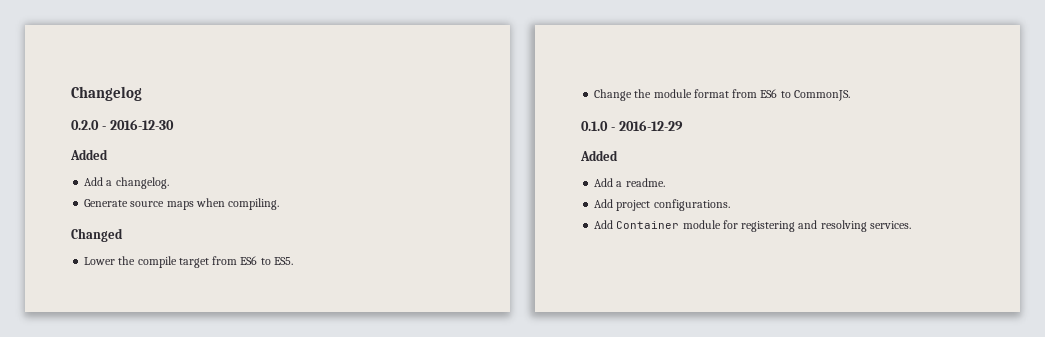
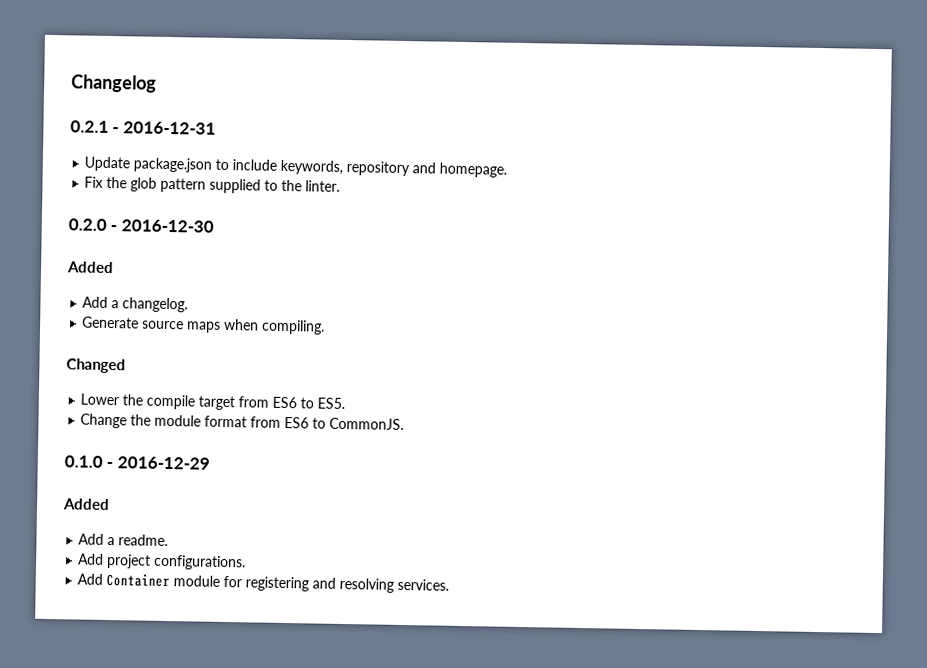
(142, 93) none -> [70,120,216,135] [84,156,508,178] [84,176,341,194] // 0.2.1 - 2016-12-31 // Update package.json to include keywords, repository and homepage. // Fix the glob pattern supplied to the linter.

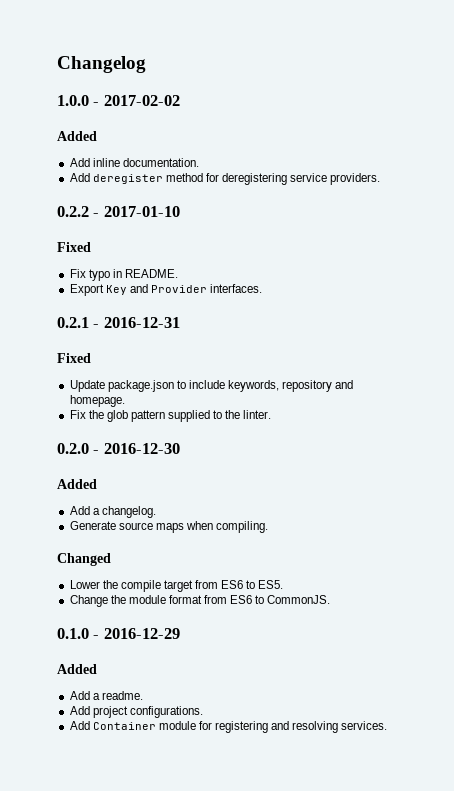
(157, 83) none -> [57,95,180,106] [57,131,97,141] [69,158,199,167] [69,173,381,185] [57,206,180,217] [57,242,91,252] [69,269,178,281] [69,284,263,296] // 1.0.0 - 2017-02-02 // Added // Add inline documentation. // Add deregister method for deregistering service providers. // 0.2.2 - 2017-01-10 // Fixed // Fix typo in README. // Export Key and Provider interfaces.
(216, 128) none -> [57,353,91,363] // Fixed

